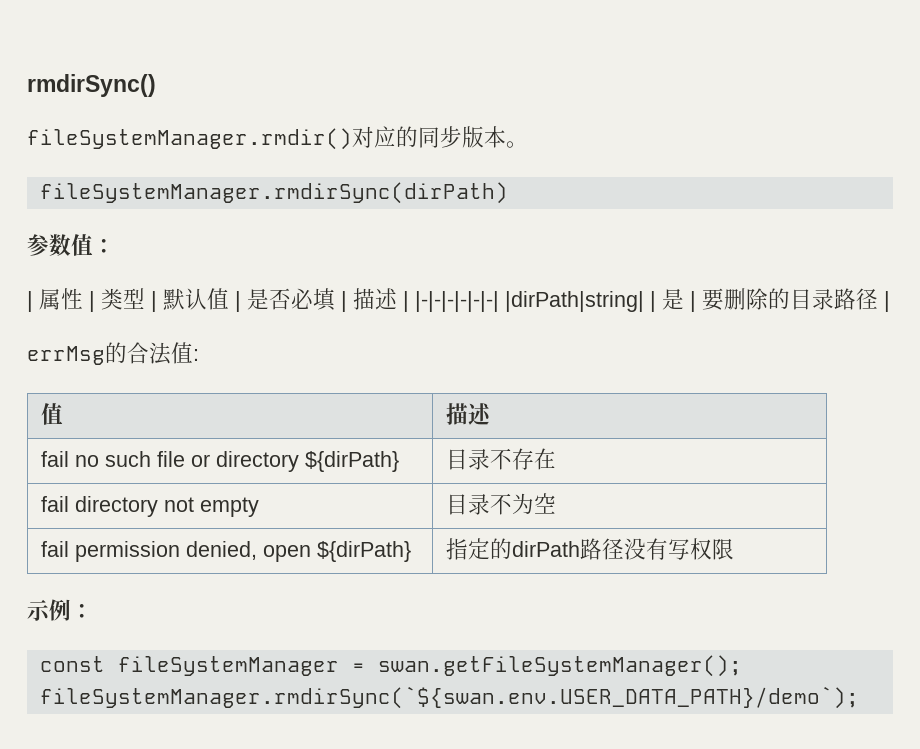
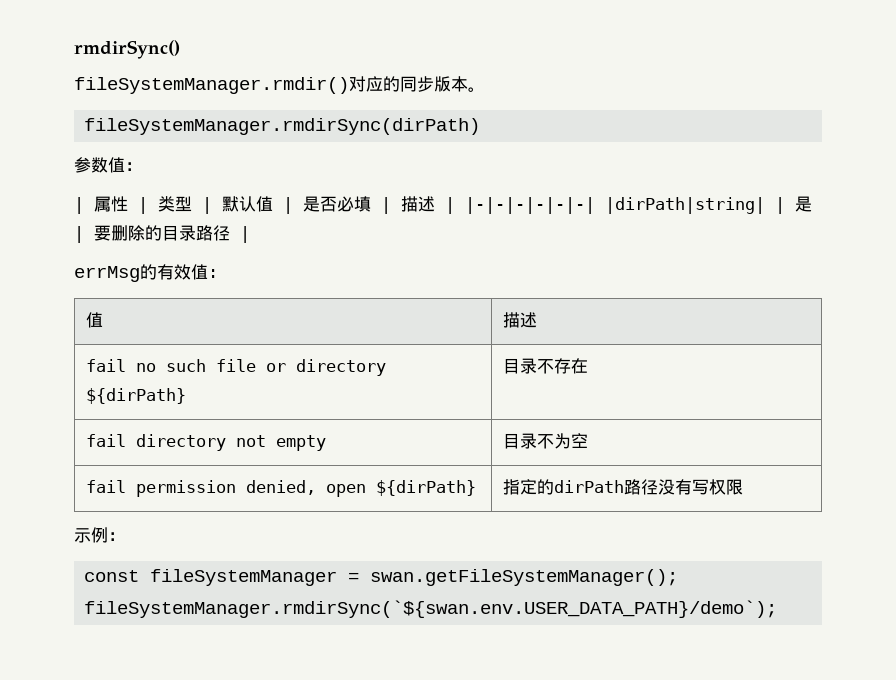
[127,342,171,365] 合法 -> [157,264,191,280] 有效

